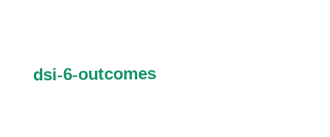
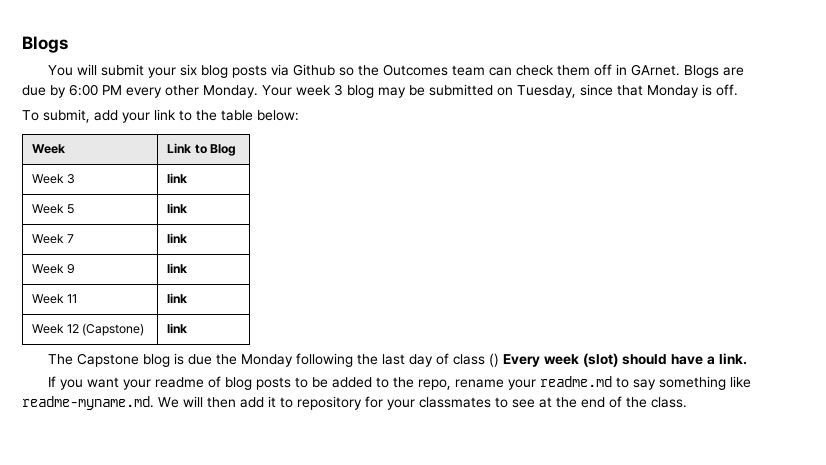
[32,67,157,81] dsi-6-outcomes -> [22,36,68,53] [47,64,744,78] [22,84,738,98] [22,109,299,123] [32,144,66,154] [167,143,237,156] [32,174,75,184] [167,173,188,183] [32,204,74,214] [167,203,188,213] [32,234,74,244] [167,233,188,243] [32,264,75,274] [167,263,188,273] [32,294,77,304] [167,293,188,303] [32,323,145,336] [167,323,188,333] [47,353,747,367] [47,376,751,390] [22,396,687,410] Blogs // You will submit your six blog posts via Github so the Outcomes team can check them off in GArnet. Blogs are due by 6:00 PM every other Monday. Your week 3 blog may be submitted on Tuesday, since that Monday is off. // To submit, add your link to the table below: // Week | Link to Blog // Week 3 | link // Week 5 | link // Week 7 | link // Week 9 | link // Week 11 | link // Week 12 (Capstone) | link // The Capstone blog is due the Monday following the last day of class () Every week (slot) should have a link. // If you want your readme of blog posts to be added to the repo, rename your readme.md to say something like readme-myname.md. We will then add it to repository for your classmates to see at the end of the class.

